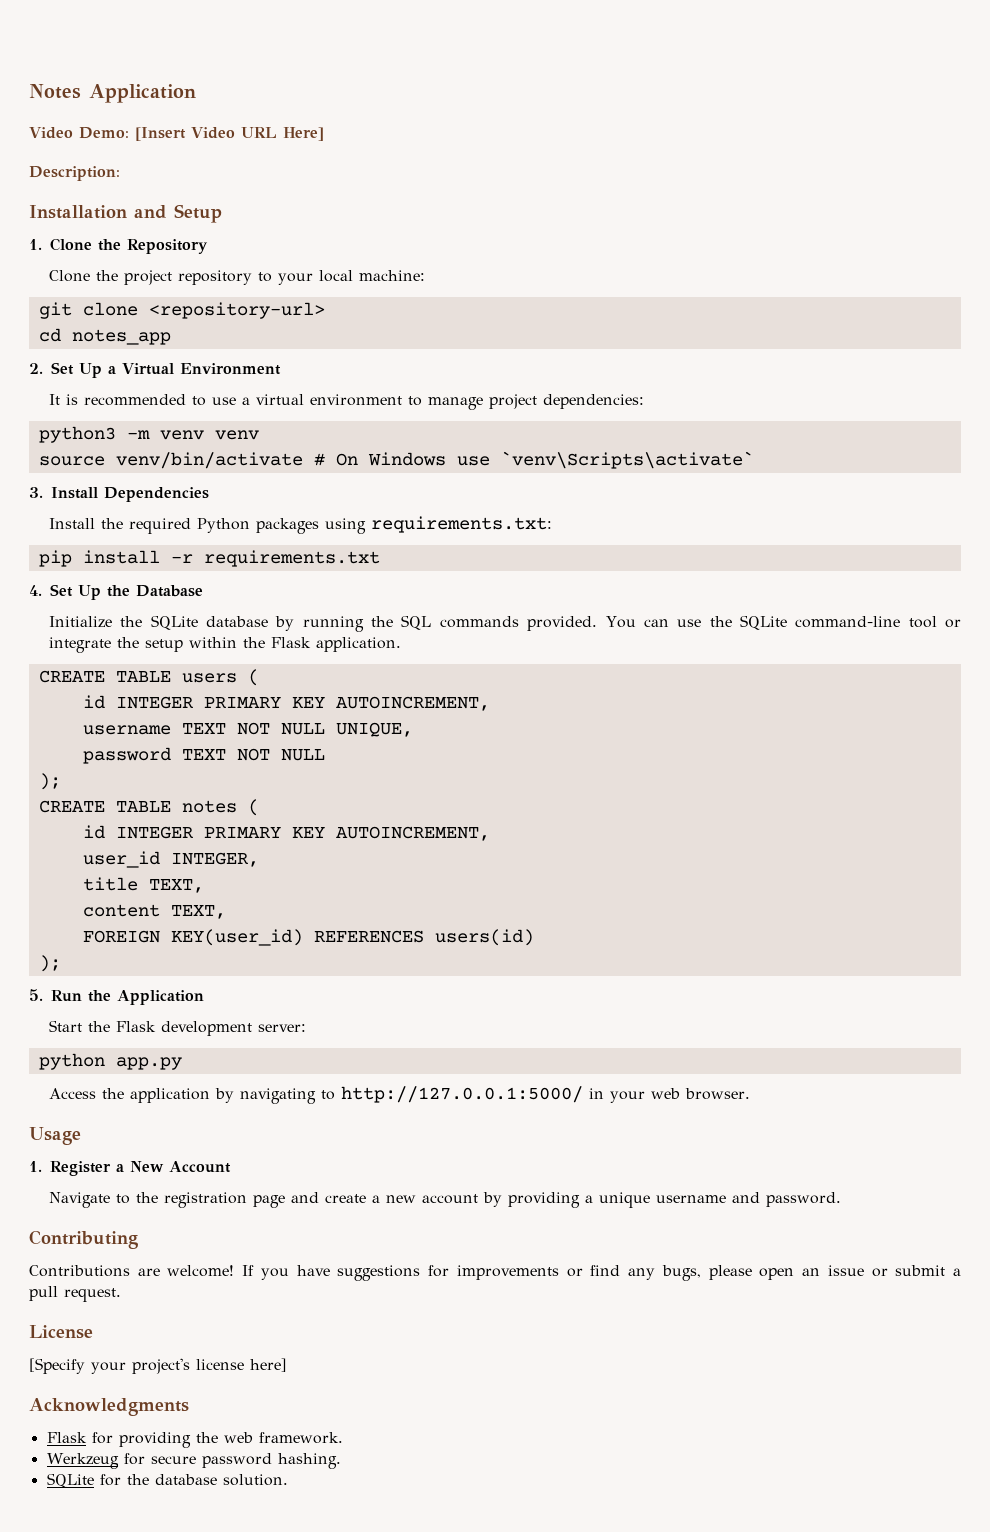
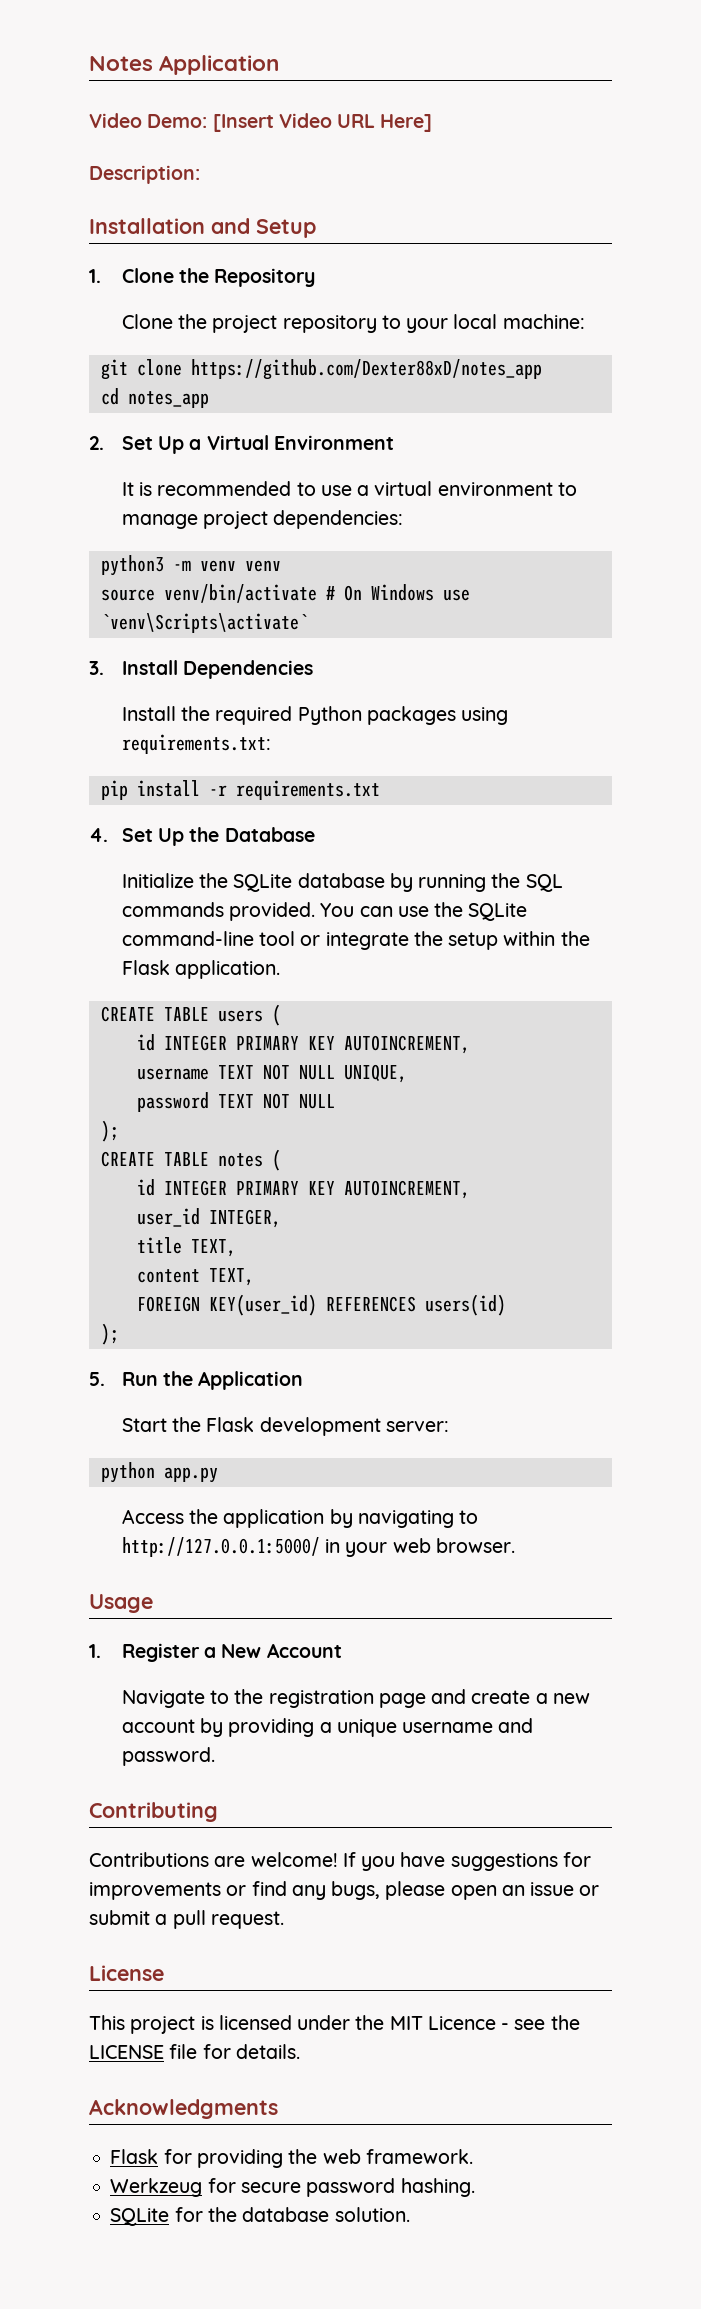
[148,302,325,319] <repository-url> -> [190,359,542,380] https://github.com/Dexter88xD/notes_app
[29,1358,287,1374] [Specify your project's license here] -> [89,2015,580,2034] [89,2044,300,2059] This project is licensed under the MIT Licence - see the LICENSE file for details.

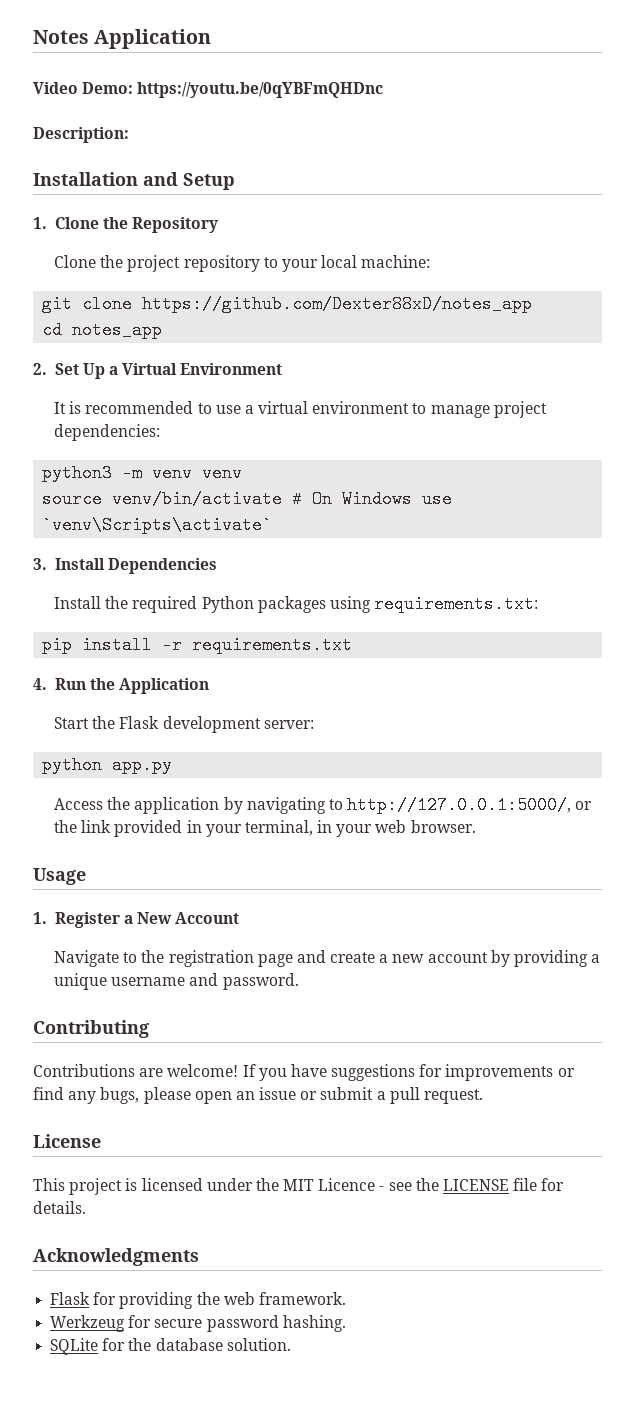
[212,113,433,132] [Insert Video URL Here] -> [137,82,384,98] https://youtu.be/0qYBFmQHDnc
[121,827,315,846] [121,873,563,892] [121,902,528,921] [121,931,590,950] [121,960,280,979] [100,1004,281,1026] [136,1034,470,1054] [136,1064,407,1083] [136,1092,335,1112] [100,1120,119,1142] [100,1149,281,1171] [136,1179,470,1199] [136,1208,281,1228] [136,1237,236,1257] [136,1268,254,1286] [136,1294,506,1316] [100,1323,119,1345] [89,1372,105,1386] Set Up the Database // Initialize the SQLite database by running the SQL commands provided. You can use the SQLite command-line tool or integrate the setup within the Flask application. // CREATE TABLE users ( // id INTEGER PRIMARY KEY AUTOINCREMENT, // username TEXT NOT NULL UNIQUE, // password TEXT NOT NULL // ); // CREATE TABLE notes ( // id INTEGER PRIMARY KEY AUTOINCREMENT, // user_id INTEGER, // title TEXT, // content TEXT, // FOREIGN KEY(user_id) REFERENCES users(id) // ); // 5. -> (47, 684) none
[121,1537,320,1557] http://127.0.0.1:5000/ -> [347,796,593,814] [53,820,313,837] http://127.0.0.1:5000/, or the link provided in your terminal,

